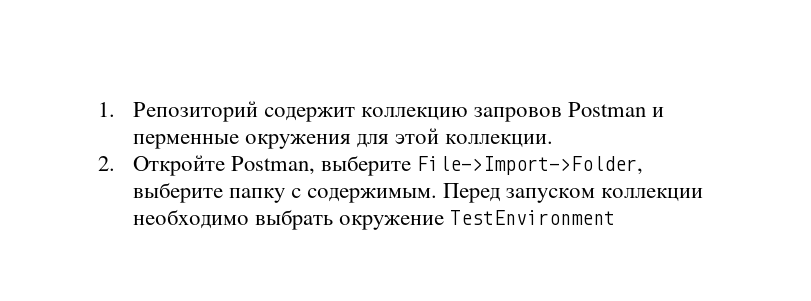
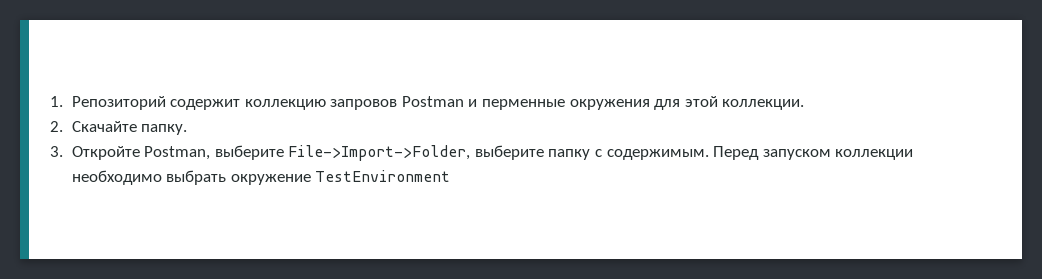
(115, 163) none -> [71,121,188,135] [50,146,63,157] Скачайте папку. // 3.

